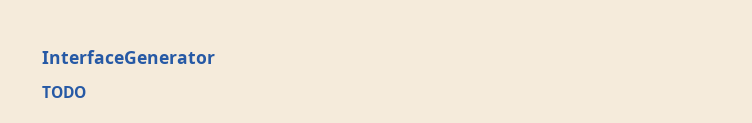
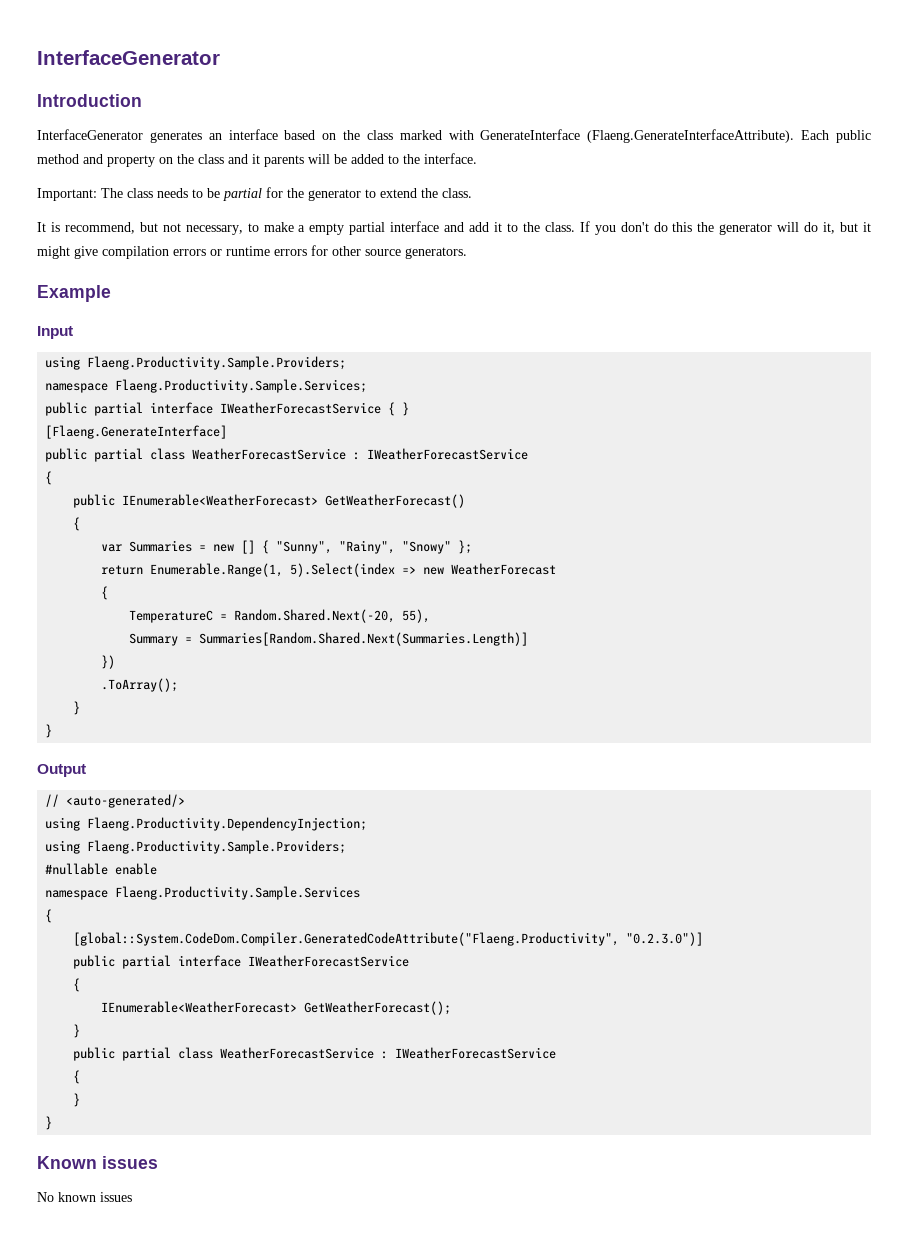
[42,86,86,98] TODO -> [37,94,142,107] [37,129,871,143] [37,153,477,167] [37,187,472,201] [37,221,871,235] [37,245,467,259] [37,285,111,302] [37,326,73,339] [45,356,347,370] [45,379,368,393] [45,402,410,416] [45,425,228,439] [45,448,529,462] [45,471,53,485] [73,494,466,508] [73,517,81,531] [101,540,473,554] [101,563,557,577] [101,586,109,600] [129,609,431,623] [129,632,529,646] [101,655,116,669] [101,678,179,692] [73,701,81,715] [45,724,53,738] [37,764,86,777] [45,794,186,808] [45,817,368,831] [45,840,347,854] [45,863,158,875] [45,886,361,900] [45,909,53,923] [73,932,704,946] [73,955,410,969] [73,978,81,992] [101,1001,452,1015] [73,1024,81,1038] [73,1047,557,1061] [73,1070,81,1084] [73,1093,81,1107] [45,1116,53,1130] [37,1156,158,1169] [37,1192,132,1202] Introduction // InterfaceGenerator generates an interface based on the class marked with GenerateInterface (Flaeng.GenerateInterfaceAttribute). Each public method and property on the class and it parents will be added to the interface. // Important: The class needs to be partial for the generator to extend the class. // It is recommend, but not necessary, to make a empty partial interface and add it to the class. If you don't do this the generator will do it, but it might give compilation errors or runtime errors for other source generators. // Example // Input // using Flaeng.Productivity.Sample.Providers; // namespace Flaeng.Productivity.Sample.Services; // public partial interface IWeatherForecastService { } // [Flaeng.GenerateInterface] // public partial class WeatherForecastService : IWeatherForecastService // { // public IEnumerable<WeatherForecast> GetWeatherForecast() // { // var Summaries = new [] { "Sunny", "Rainy", "Snowy" }; // return Enumerable.Range(1, 5).Select(index => new WeatherForecast // { // TemperatureC = Random.Shared.Next(-20, 55), // Summary = Summaries[Random.Shared.Next(Summaries.Length)] // }) // .ToArray(); // } // } // Output // // <auto-generated/> // using Flaeng.Productivity.DependencyInjection; // using Flaeng.Productivity.Sample.Providers; // #nullable enable // namespace Flaeng.Productivity.Sample.Services // { // [global::System.CodeDom.Compiler.GeneratedCodeAttribute("Flaeng.Productivity", "0.2.3.0")] // public partial interface IWeatherForecastService // { // IEnumerable<WeatherForecast> GetWeatherForecast(); // } // public partial class WeatherForecastService : IWeatherForecastService // { // } // } // Known issues // No known issues

